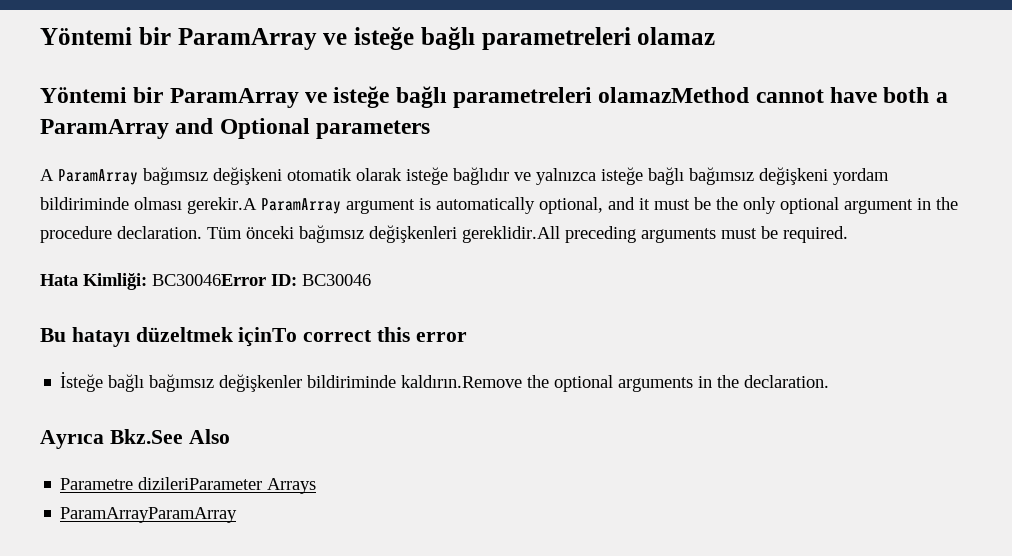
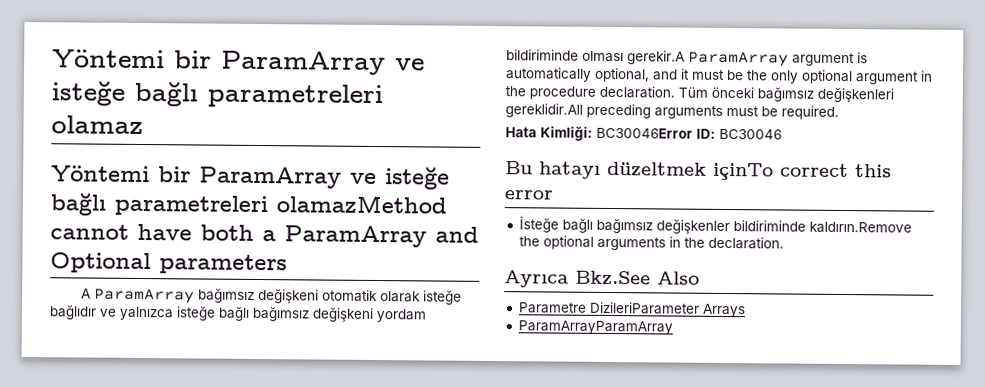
[138,477,263,490] dizileriParameter -> [588,301,700,315] DizileriParameter

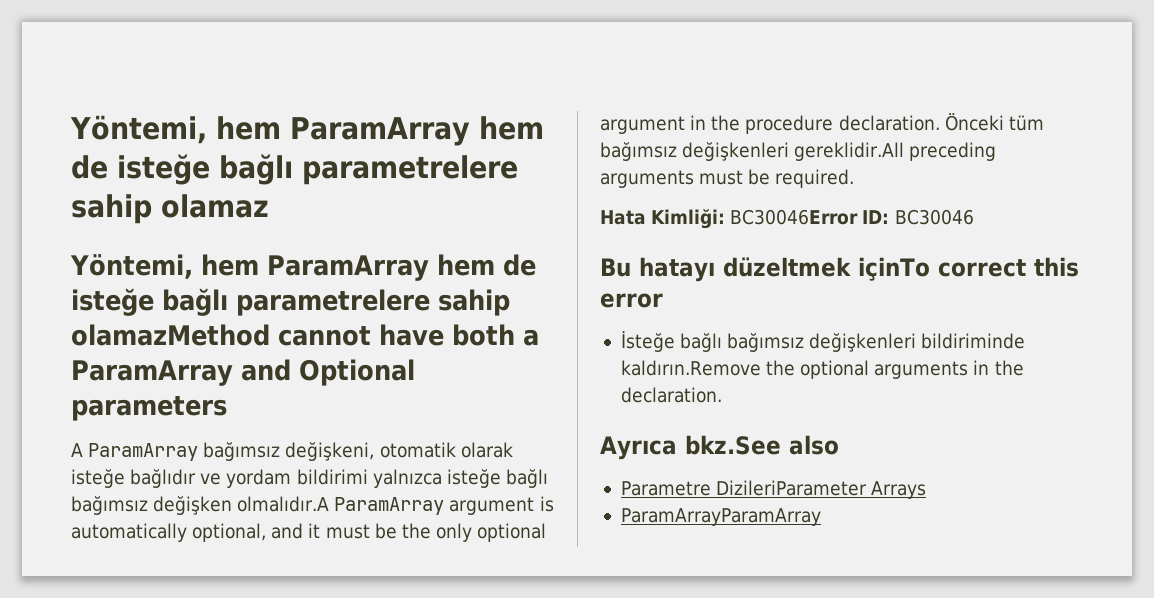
[52,49,425,76] [51,81,383,109] [51,115,143,135] [51,165,450,190] [50,193,268,217] Yöntemi bir ParamArray ve isteğe bağlı parametreleri olamaz // Yöntemi bir ParamArray ve isteğe bağlı parametreleri -> [70,115,544,146] [71,154,518,185] [71,194,269,224] [70,254,536,281] [71,288,510,316] Yöntemi, hem ParamArray hem de isteğe bağlı parametrelere sahip olamaz // Yöntemi, hem ParamArray hem de isteğe bağlı parametrelere sahip
[258,288,320,304] değişkeni -> [285,442,375,461] değişkeni,
(117, 312) none -> [226,469,368,488] yordam bildirimi
[312,307,427,323] [506,49,685,65] değişkeni yordam bildiriminde olması gerekir.A -> [153,496,330,515] değişken olmalıdır.A
[678,86,754,99] Tüm önceki -> [944,113,1044,131] Önceki tüm
[655,219,730,235] değişkenler -> [809,333,917,352] değişkenleri
[575,270,700,287] Bkz.See Also -> [684,435,839,455] bkz.See also

